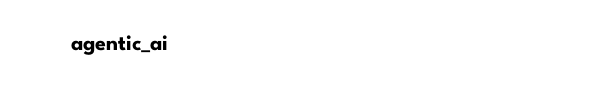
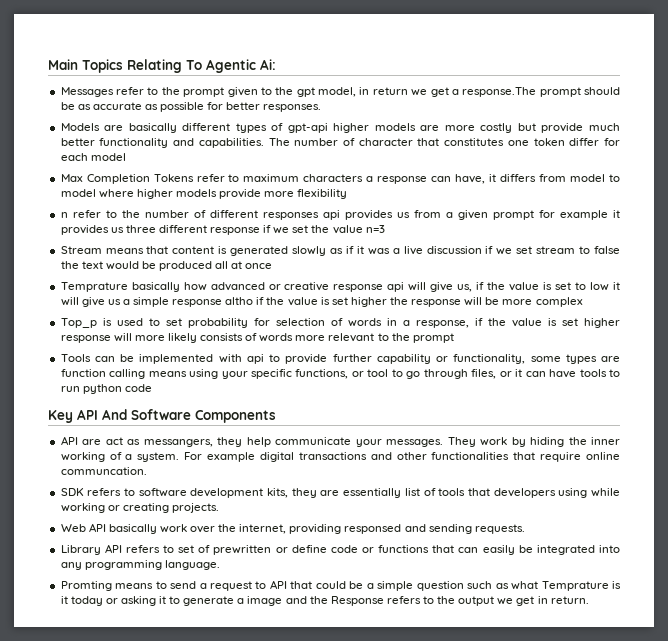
[71,35,168,55] agentic_ai -> [48,59,276,73] [60,87,620,97] [60,102,322,112] [60,123,620,133] [60,138,620,148] [60,153,126,161] [60,174,620,184] [60,189,348,199] [60,210,620,220] [60,225,385,235] [60,246,621,256] [60,261,273,271] [60,282,621,292] [60,297,583,307] [60,318,620,328] [60,333,454,343] [60,354,620,364] [60,369,621,379] [60,384,152,394] [48,409,276,423] [60,436,621,447] [60,452,621,462] [60,467,147,475] [60,488,620,498] [60,503,219,513] [60,523,525,534] [60,544,620,555] [60,560,220,570] [60,580,622,591] [60,596,589,606] Main Topics Relating To Agentic Ai: // Messages refer to the prompt given to the gpt model, in return we get a response.The prompt should be as accurate as possible for better responses. // Models are basically different types of gpt-api higher models are more costly but provide much better functionality and capabilities. The number of character that constitutes one token differ for each model // Max Completion Tokens refer to maximum characters a response can have, it differs from model to model where higher models provide more flexibility // n refer to the number of different responses api provides us from a given prompt for example it provides us three different response if we set the value n=3 // Stream means that content is generated slowly as if it was a live discussion if we set stream to false the text would be produced all at once // Temprature basically how advanced or creative response api will give us, if the value is set to low it will give us a simple response altho if the value is set higher the response will be more complex // Top_p is used to set probability for selection of words in a response, if the value is set higher response will more likely consists of words more relevant to the prompt // Tools can be implemented with api to provide further capability or functionality, some types are function calling means using your specific functions, or tool to go through files, or it can have tools to run python code // Key API And Software Components // API are act as messangers, they help communicate your messages. They work by hiding the inner working of a system. For example digital transactions and other functionalities that require online communcation. // SDK refers to software development kits, they are essentially list of tools that developers using while working or creating projects. // Web API basically work over the internet, providing responsed and sending requests. // Library API refers to set of prewritten or define code or functions that can easily be integrated into any programming language. // Promting means to send a request to API that could be a simple question such as what Temprature is it today or asking it to generate a image and the Response refers to the output we get in return.

